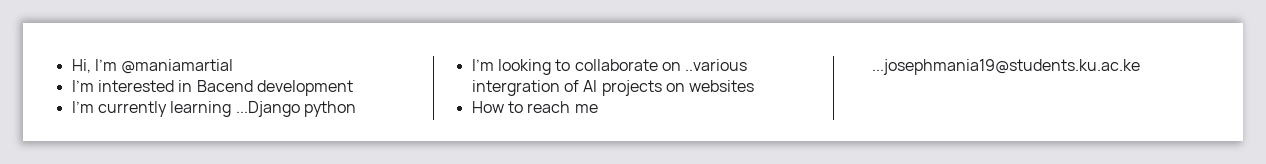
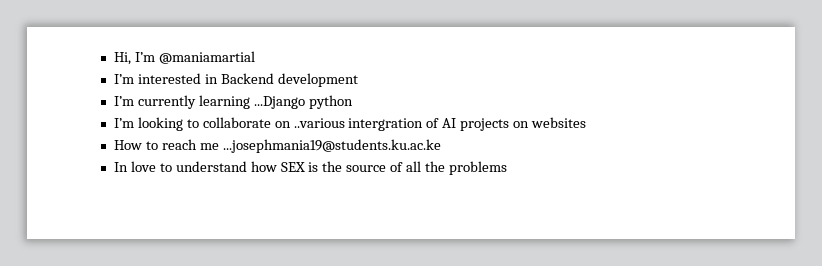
[196,80,253,92] Bacend -> [220,73,274,84] Backend
(1140, 67) none -> [113,161,507,175] // In love to understand how SEX is the source of all the problems

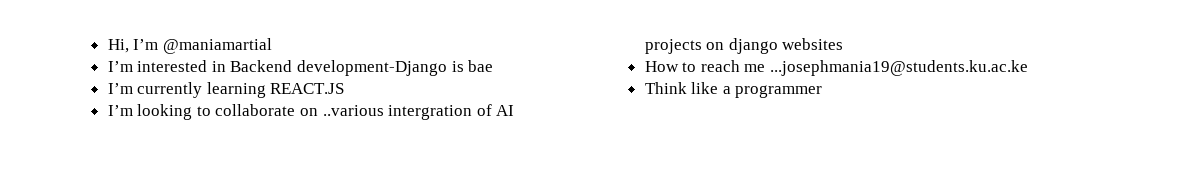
[277,73,358,87] development -> [297,60,494,76] development-Django is bae
[253,95,353,109] ...Django python -> [270,83,345,94] REACT.JS
(530, 124) none -> [728,38,778,54] django
[113,161,507,175] In love to understand how SEX is the source of all the problems -> [644,82,823,98] Think like a programmer

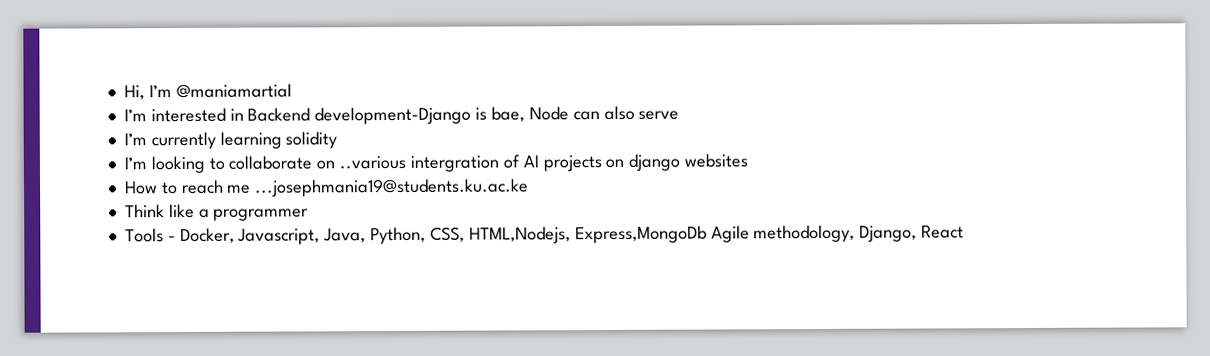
[468,60,494,72] bae -> [490,105,680,123] bae, Node can also serve
[270,83,345,94] REACT.JS -> [285,131,338,149] solidity
(823, 91) none -> [124,224,965,245] // Tools - Docker, Javascript, Java, Python, CSS, HTML,Nodejs, Express,MongoDb Agile methodology, Django, React

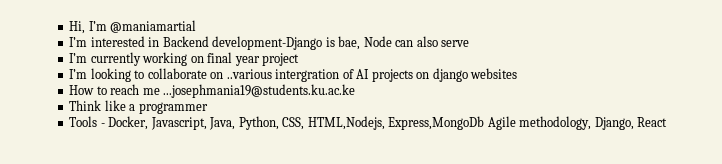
[219,131,338,149] learning solidity -> [142,52,300,66] working on final year project

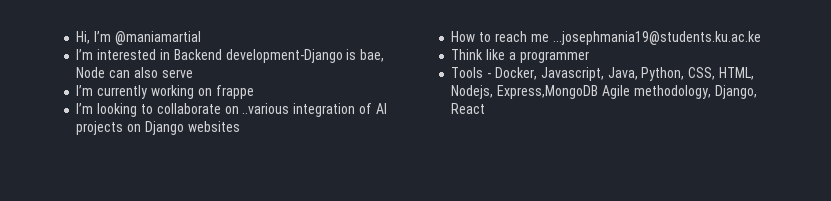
[207,52,300,66] final year project -> [215,85,254,99] frappe
[275,69,340,82] intergration -> [293,103,356,117] integration
[432,68,468,82] django -> [144,121,184,135] Django
[307,116,485,130] HTML,Nodejs, Express,MongoDb -> [718,67,754,80] [451,85,599,99] HTML, Nodejs, Express,MongoDB

